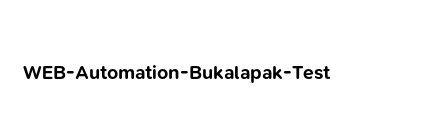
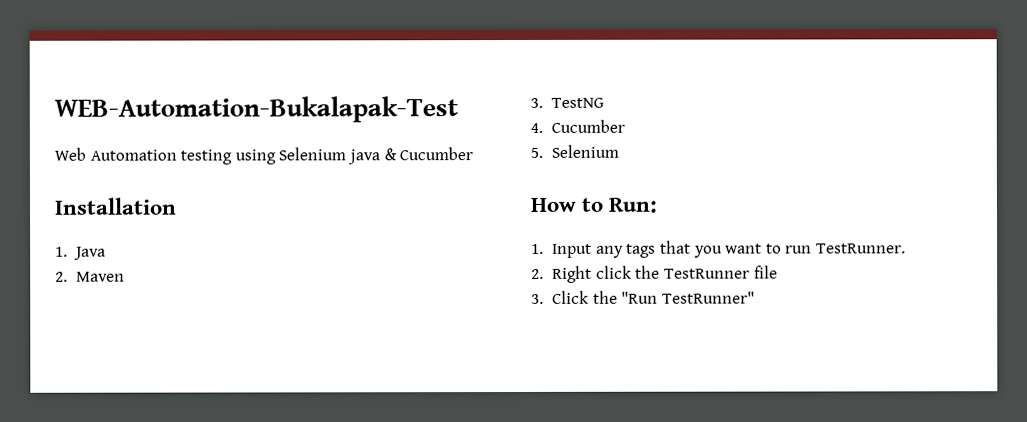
(331, 74) none -> [54,147,474,165] [54,197,177,215] [55,246,107,260] [55,271,126,282] [530,97,605,108] [530,119,626,133] [530,144,620,158] [530,197,659,213] [531,240,906,258] [531,265,778,283] [531,290,755,304] // Web Automation testing using Selenium java & Cucumber // Installation // 1. Java // 2. Maven // 3. TestNG // 4. Cucumber // 5. Selenium // How to Run: // 1. Input any tags that you want to run TestRunner. // 2. Right click the TestRunner file // 3. Click the "Run TestRunner"

